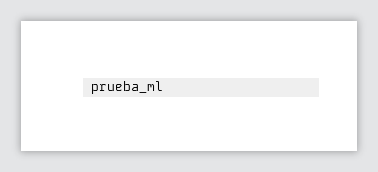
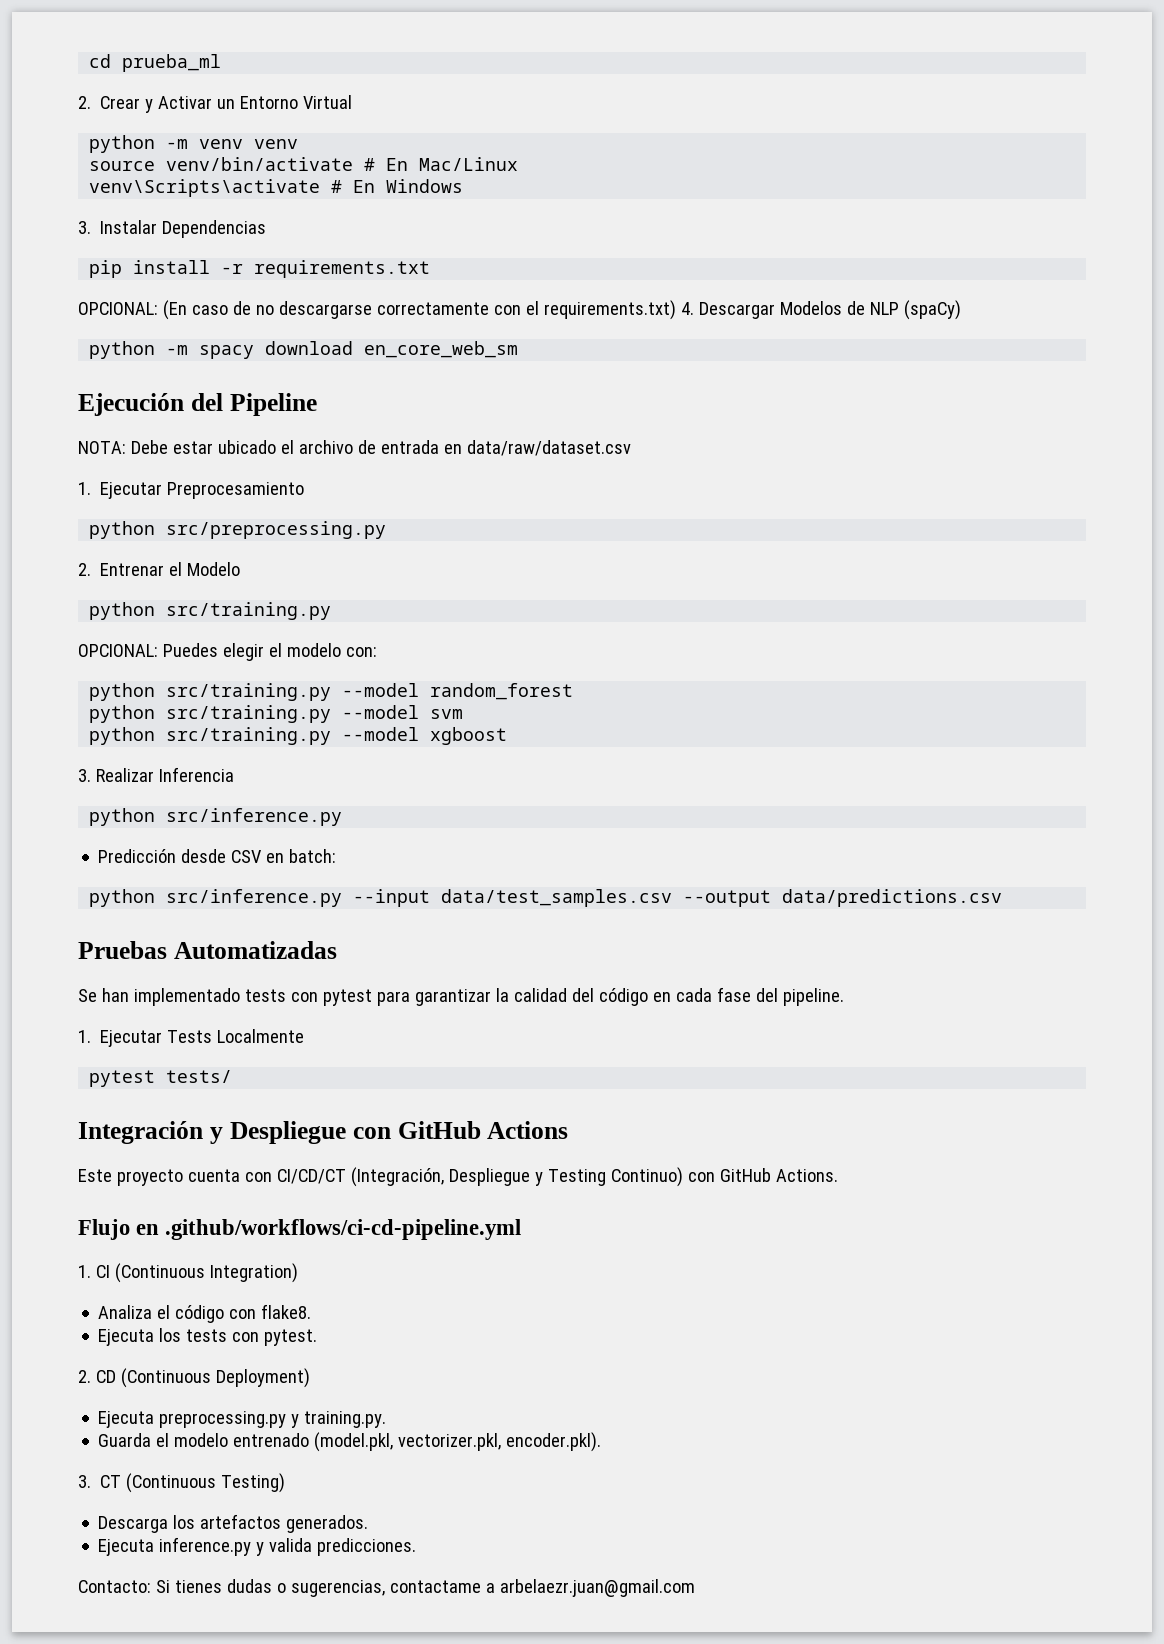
(90, 87) none -> [89,54,112,68] cd
(163, 87) none -> [78,95,353,113] [89,135,299,153] [89,157,519,171] [89,179,464,197] [78,220,267,238] [89,260,431,278] [78,300,961,320] [89,341,519,359] [78,393,317,416] [78,440,631,456] [78,482,305,499] [89,521,387,539] [78,562,241,576] [89,602,332,620] [78,643,377,661] [89,683,574,701] [89,705,464,723] [89,727,508,745] [78,767,234,782] [89,808,343,826] [98,849,337,863] [89,889,1003,907] [78,941,337,959] [78,987,844,1006] [78,1029,305,1047] [89,1070,233,1087] [78,1121,569,1144] [78,1167,838,1187] [78,1219,522,1240] [78,1263,298,1283] [98,1304,312,1323] [98,1328,318,1346] [78,1368,310,1388] [98,1411,387,1428] [98,1432,602,1452] [78,1473,286,1493] [98,1514,369,1533] [98,1537,417,1556] [78,1579,695,1597] // 2. Crear y Activar un Entorno Virtual // python -m venv venv // source venv/bin/activate # En Mac/Linux // venv\Scripts\activate # En Windows // 3. Instalar Dependencias // pip install -r requirements.txt // OPCIONAL: (En caso de no descargarse correctamente con el requirements.txt) 4. Descargar Modelos de NLP (spaCy) // python -m spacy download en_core_web_sm // Ejecución del Pipeline // NOTA: Debe estar ubicado el archivo de entrada en data/raw/dataset.csv // 1. Ejecutar Preprocesamiento // python src/preprocessing.py // 2. Entrenar el Modelo // python src/training.py // OPCIONAL: Puedes elegir el modelo con: // python src/training.py --model random_forest // python src/training.py --model svm // python src/training.py --model xgboost // 3. Realizar Inferencia // python src/inference.py // Predicción desde CSV en batch: // python src/inference.py --input data/test_samples.csv --output data/predictions.csv // Pruebas Automatizadas // Se han implementado tests con pytest para garantizar la calidad del código en cada fase del pipeline. // 1. Ejecutar Tests Localmente // pytest tests/ // Integración y Despliegue con GitHub Actions // Este proyecto cuenta con CI/CD/CT (Integración, Despliegue y Testing Continuo) con GitHub Actions. // Flujo en .github/workflows/ci-cd-pipeline.yml // 1. CI (Continuous Integration) // Analiza el código con flake8. // Ejecuta los tests con pytest. // 2. CD (Continuous Deployment) // Ejecuta preprocessing.py y training.py. // Guarda el modelo entrenado (model.pkl, vectorizer.pkl, encoder.pkl). // 3. CT (Continuous Testing) // Descarga los artefactos generados. // Ejecuta inference.py y valida predicciones. // Contacto: Si tienes dudas o sugerencias, contactame a arbelaezr.juan@gmail.com

